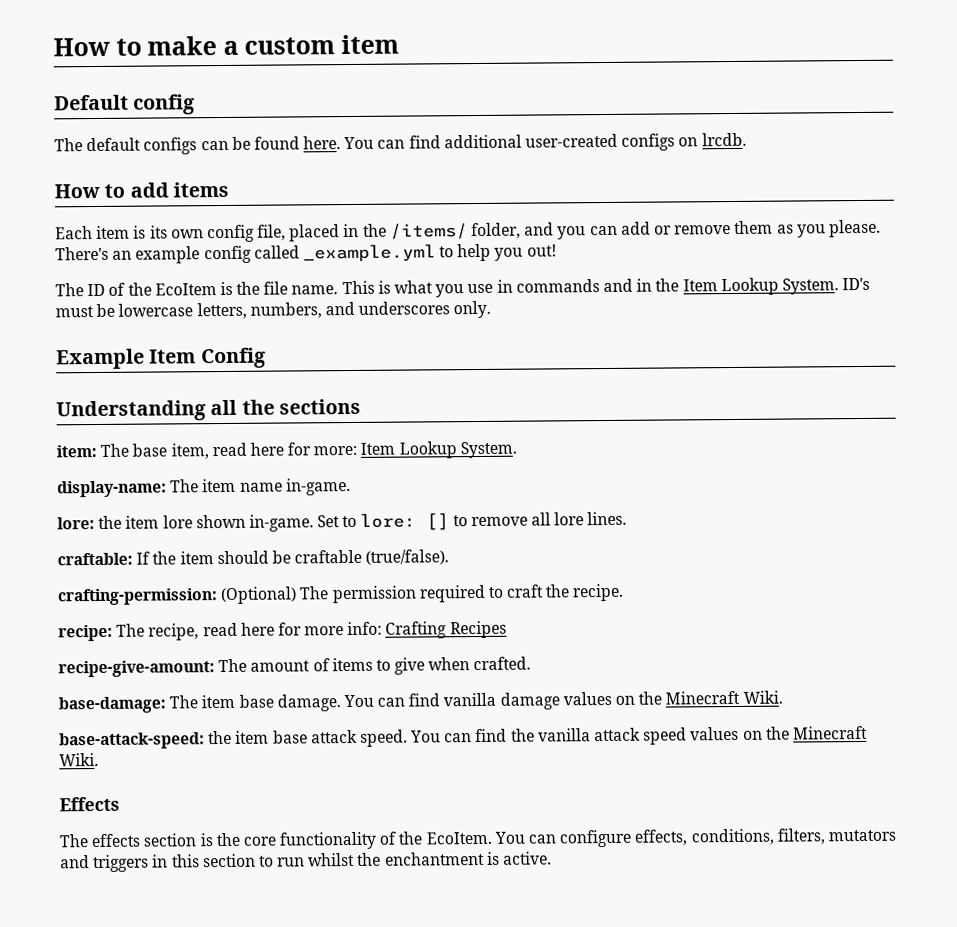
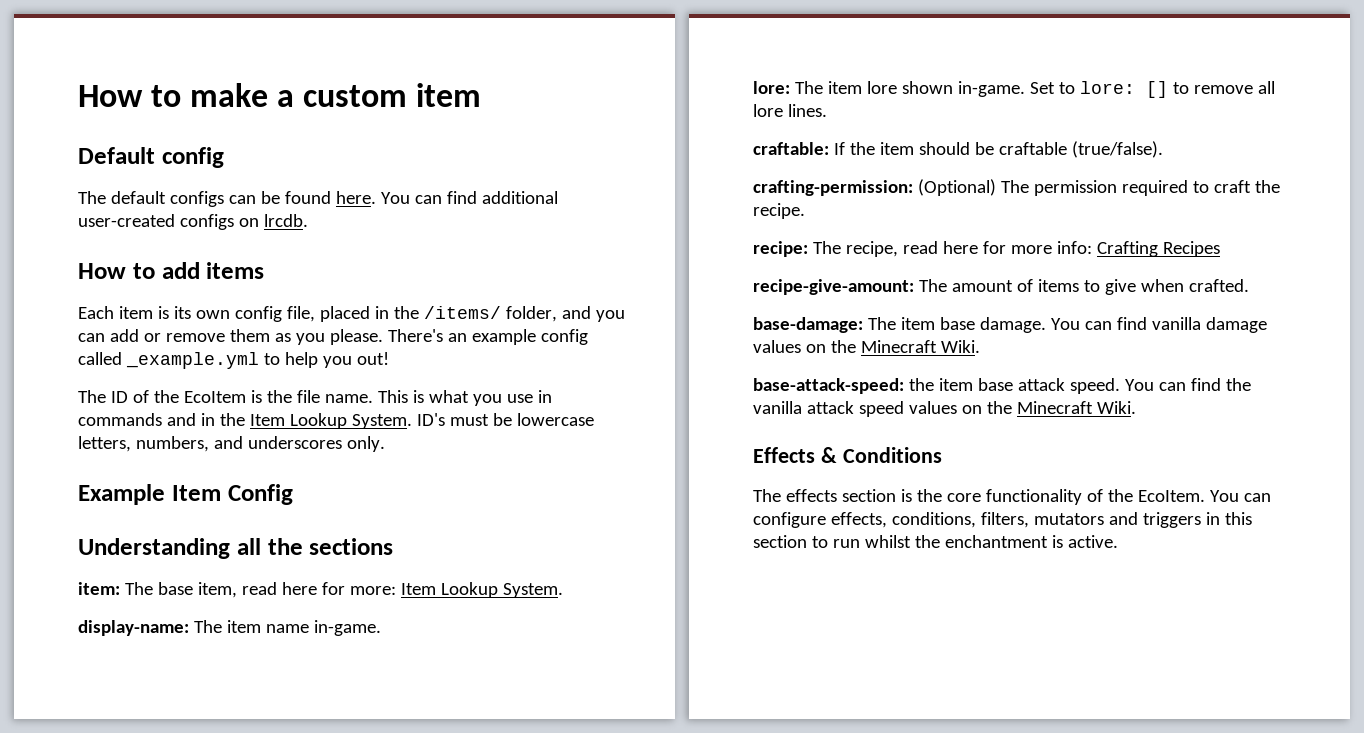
[98,515,123,529] the -> [794,81,823,94] The
(120, 804) none -> [820,447,942,463] & Conditions

